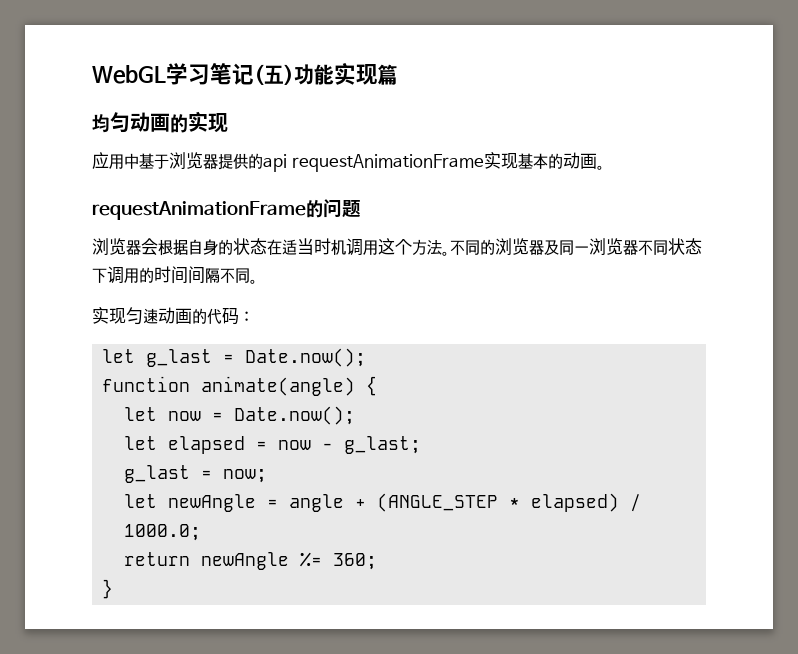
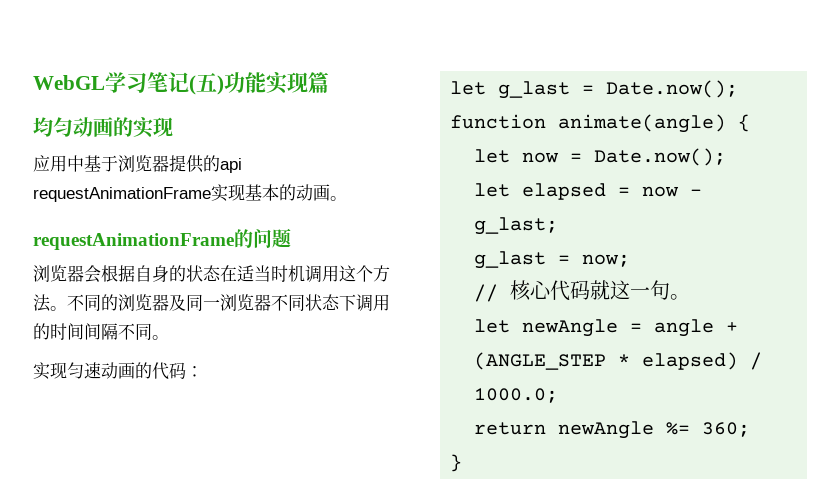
(268, 476) none -> [474,280,691,302] // // 核心代码就这一句。

